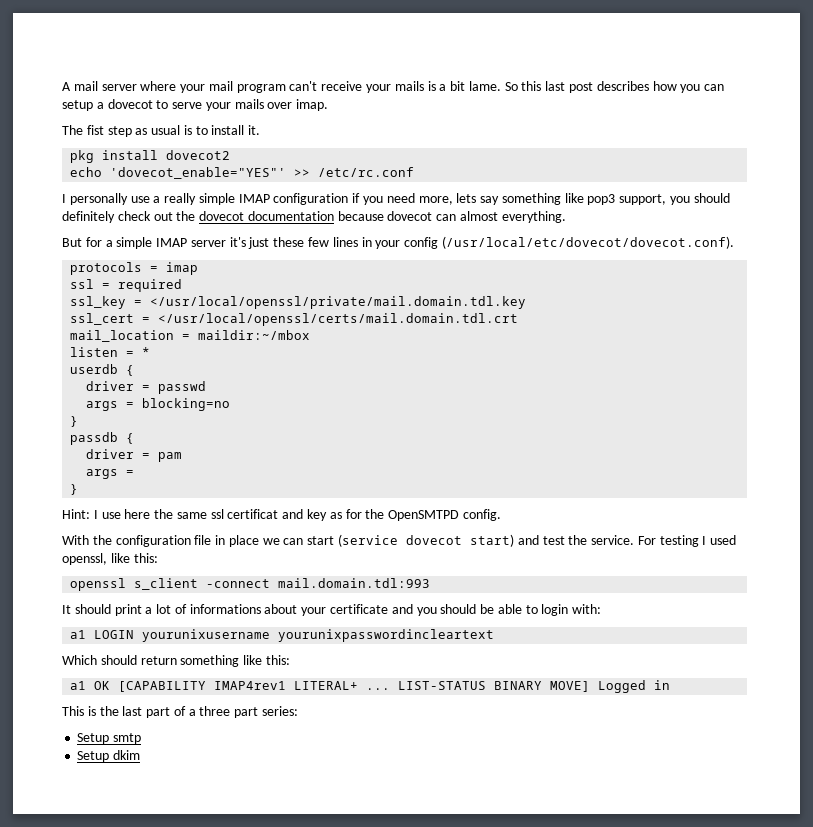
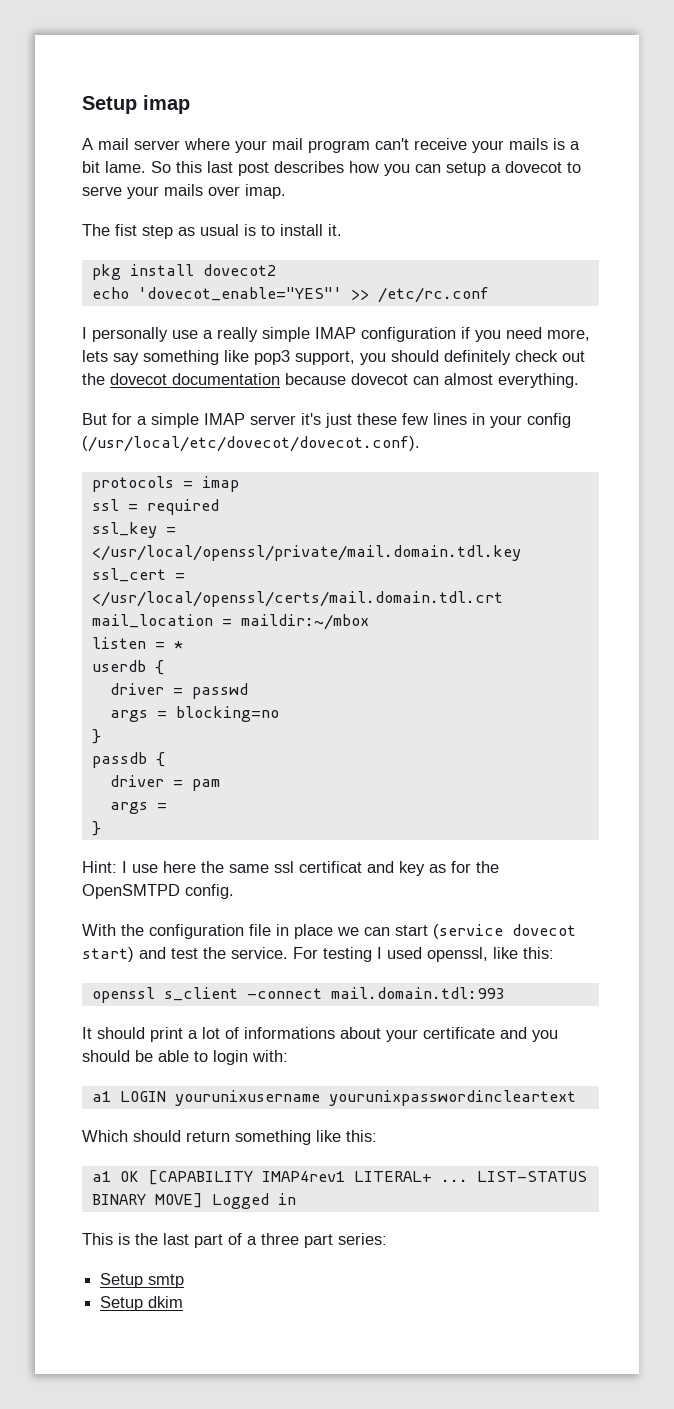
(62, 86) none -> [82,95,190,114] Setup imap //

